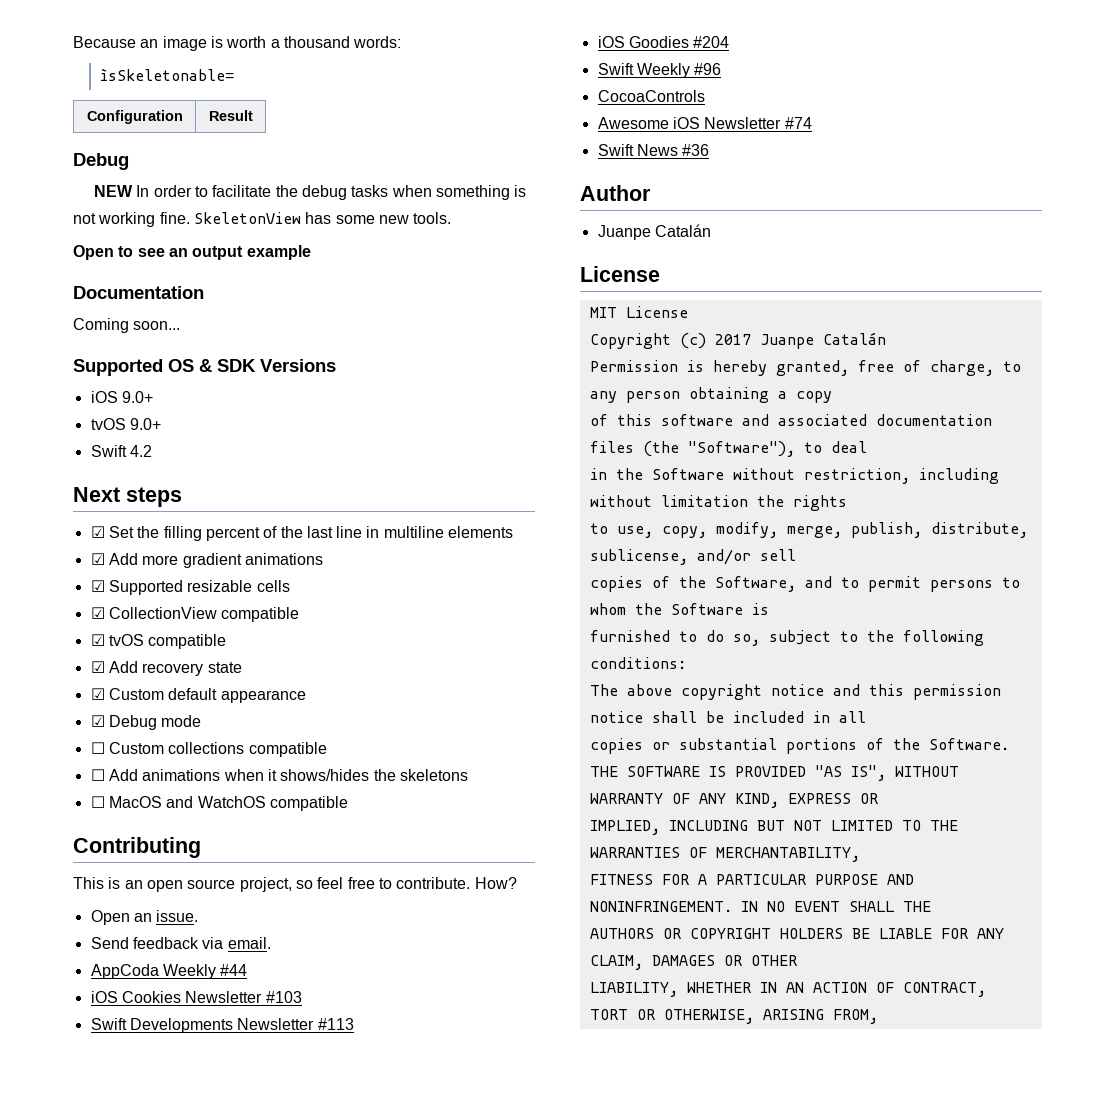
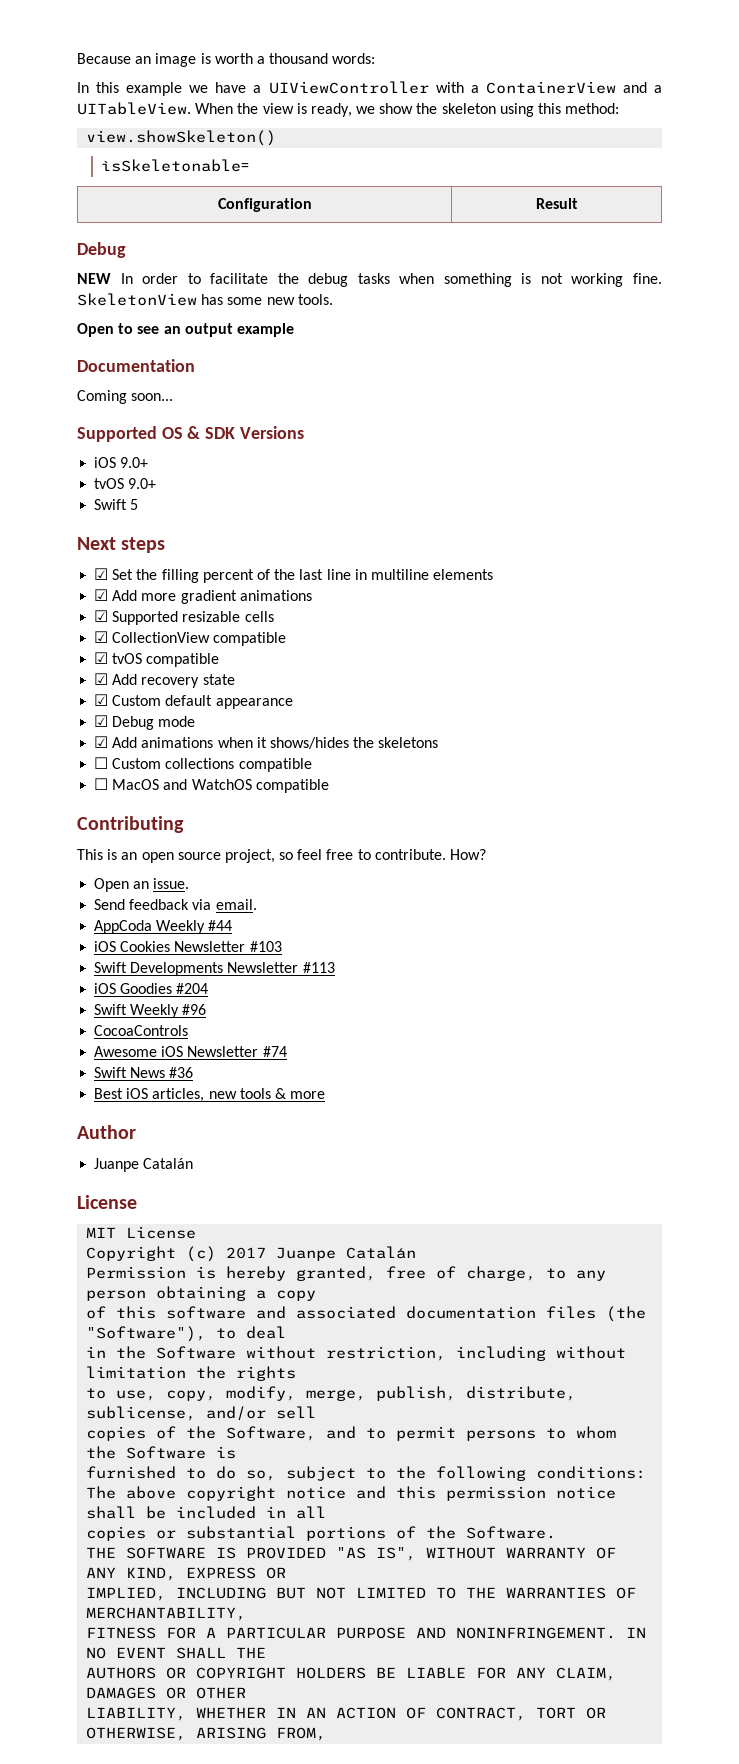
(402, 42) none -> [77,81,663,96] [77,102,620,117] [86,130,277,146] // In this example we have a UIViewController with a ContainerView and a UITableView. When the view is ready, we show the skeleton using this method: // view.showSkeleton()
[129,445,152,457] 4.2 -> [130,499,139,510] 5
[90,742,327,757] [90,769,105,781] ☐ Custom collections compatible // ☐ -> [94,736,109,748] ☑
(468, 775) none -> [94,757,312,772] // ☐ Custom collections compatible
(710, 150) none -> [94,1088,326,1102] // Best iOS articles, new tools & more

